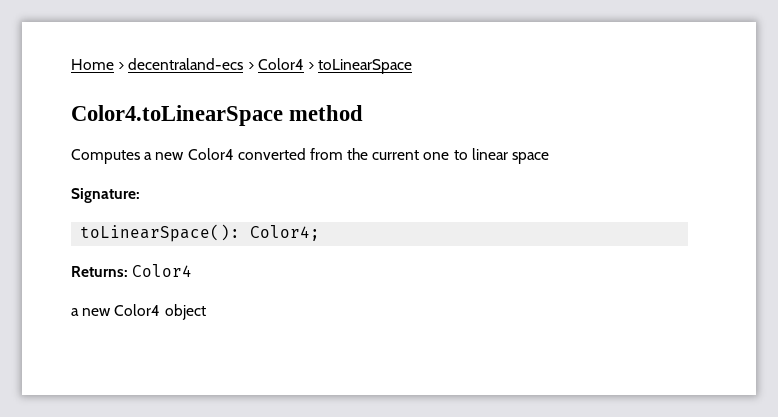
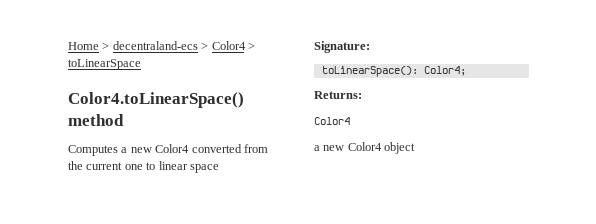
[71,105,283,126] Color4.toLinearSpace -> [68,92,244,108] Color4.toLinearSpace()
(128, 271) none -> (362, 95) //

